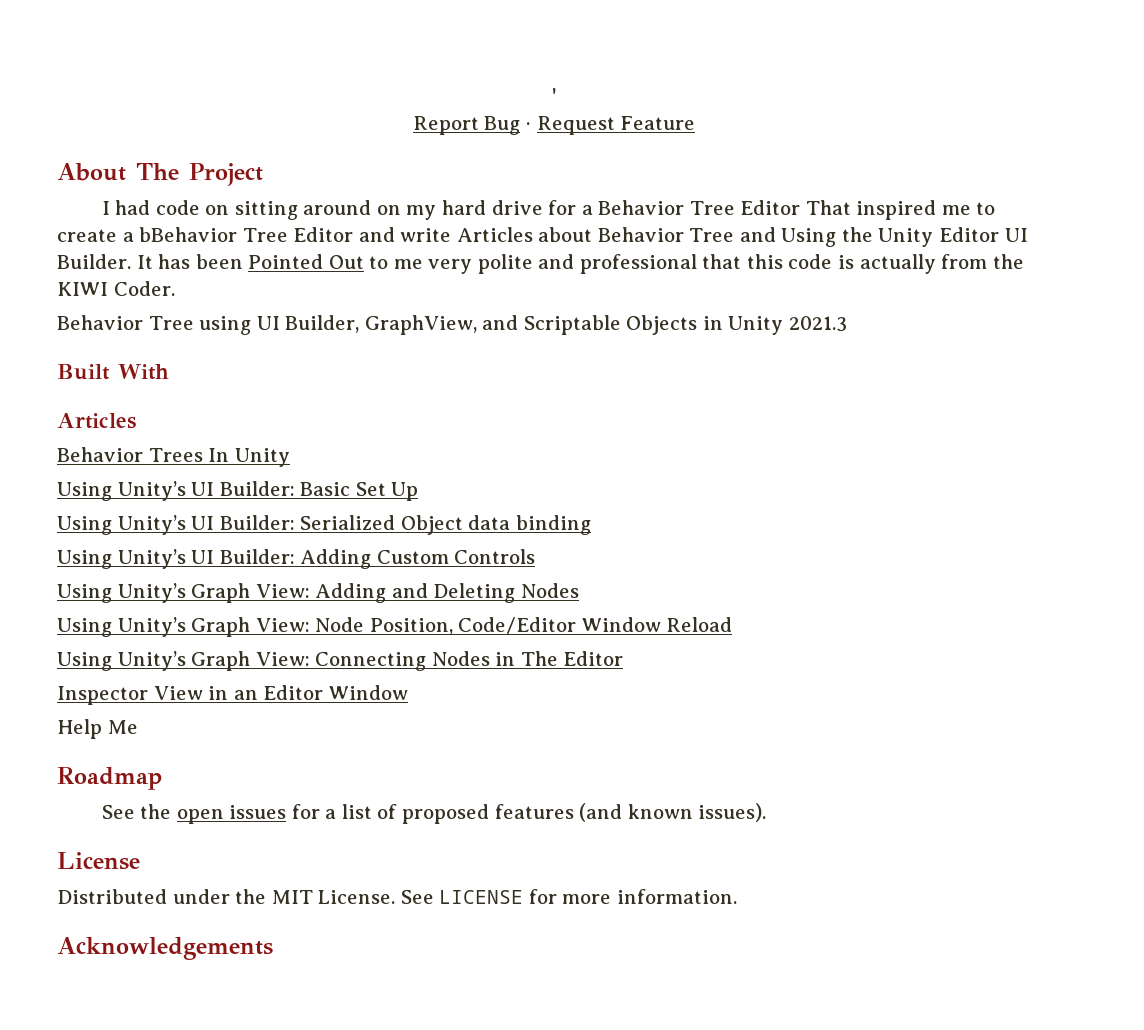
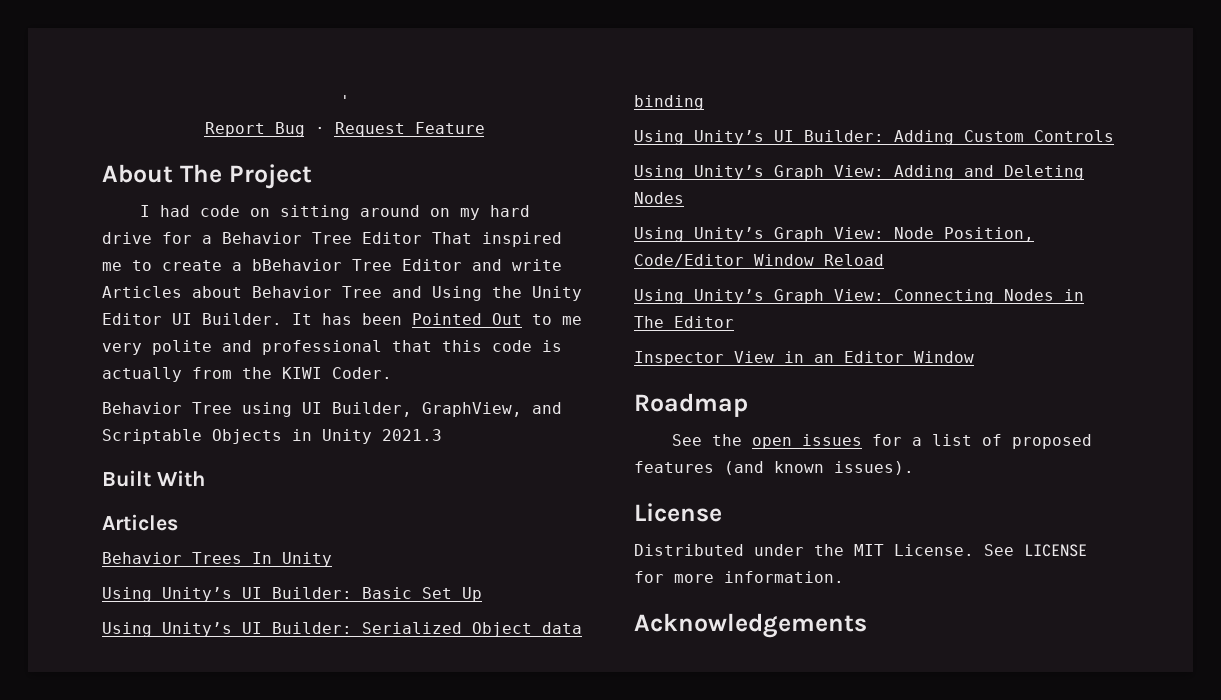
[57,719,138,739] // Help Me -> (974, 357) none

